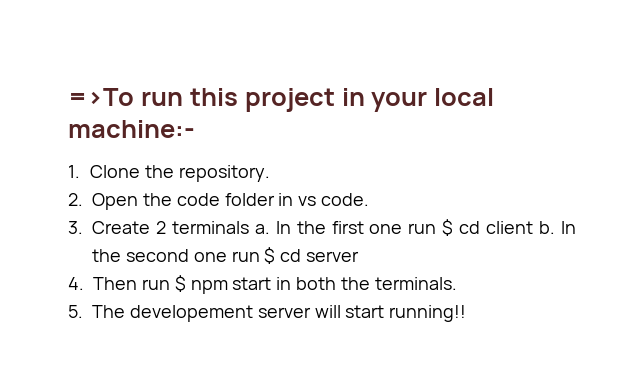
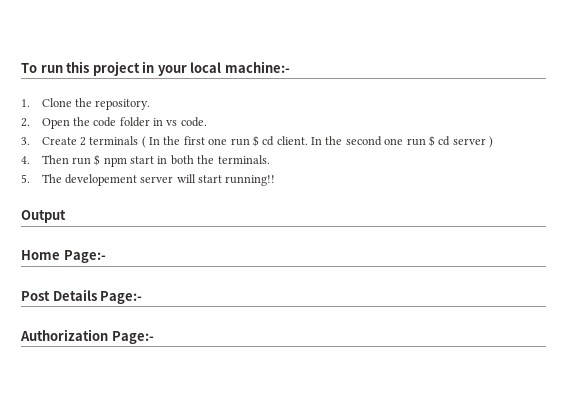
[68,88,134,106] =>To -> [21,63,37,73] To
[254,224,270,234] a. -> [141,136,146,148] (
[486,221,556,234] client b. -> [276,136,308,145] client.
(360, 256) none -> [489,136,494,148] )
(467, 313) none -> [21,210,66,223] [21,250,106,263] [21,289,143,304] [20,329,154,344] // Output // Home Page:- // Post Details Page:- // Authorization Page:-

